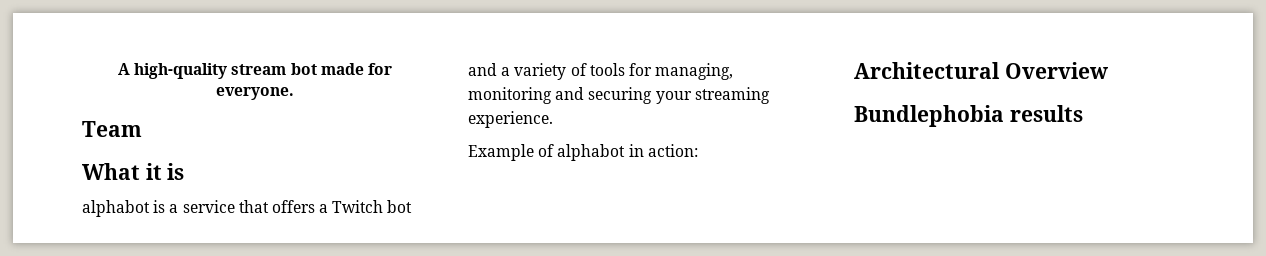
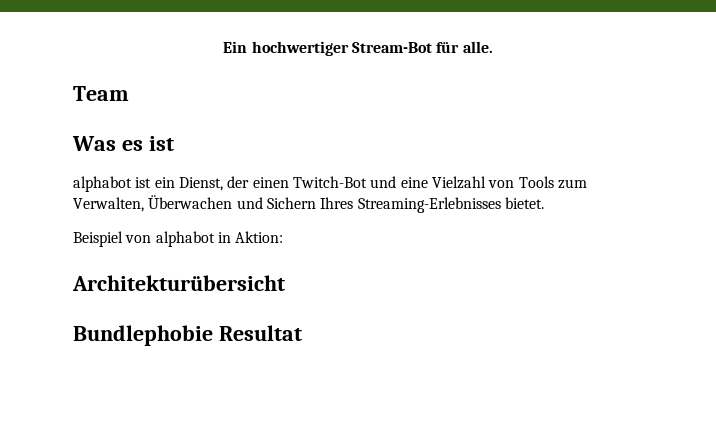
[118,63,392,79] [216,87,294,100] [82,121,142,137] [82,163,185,180] [82,200,413,217] [468,63,734,80] [468,87,770,104] [468,111,553,128] [468,144,698,161] [854,62,1108,79] [854,105,1083,127] A high-quality stream bot made for everyone. // Team // What it is // alphabot is a service that offers a Twitch bot and a variety of tools for managing, monitoring and securing your streaming experience. // Example of alphabot in action: // Architectural Overview // Bundlephobia results -> [223,41,493,56] [73,86,129,101] [72,136,174,151] [73,176,587,192] [73,195,544,213] [73,231,284,247] [72,275,285,291] [73,325,302,346] Ein hochwertiger Stream-Bot für alle. // Team // Was es ist // alphabot ist ein Dienst, der einen Twitch-Bot und eine Vielzahl von Tools zum Verwalten, Überwachen und Sichern Ihres Streaming-Erlebnisses bietet. // Beispiel von alphabot in Aktion: // Architekturübersicht // Bundlephobie Resultat

